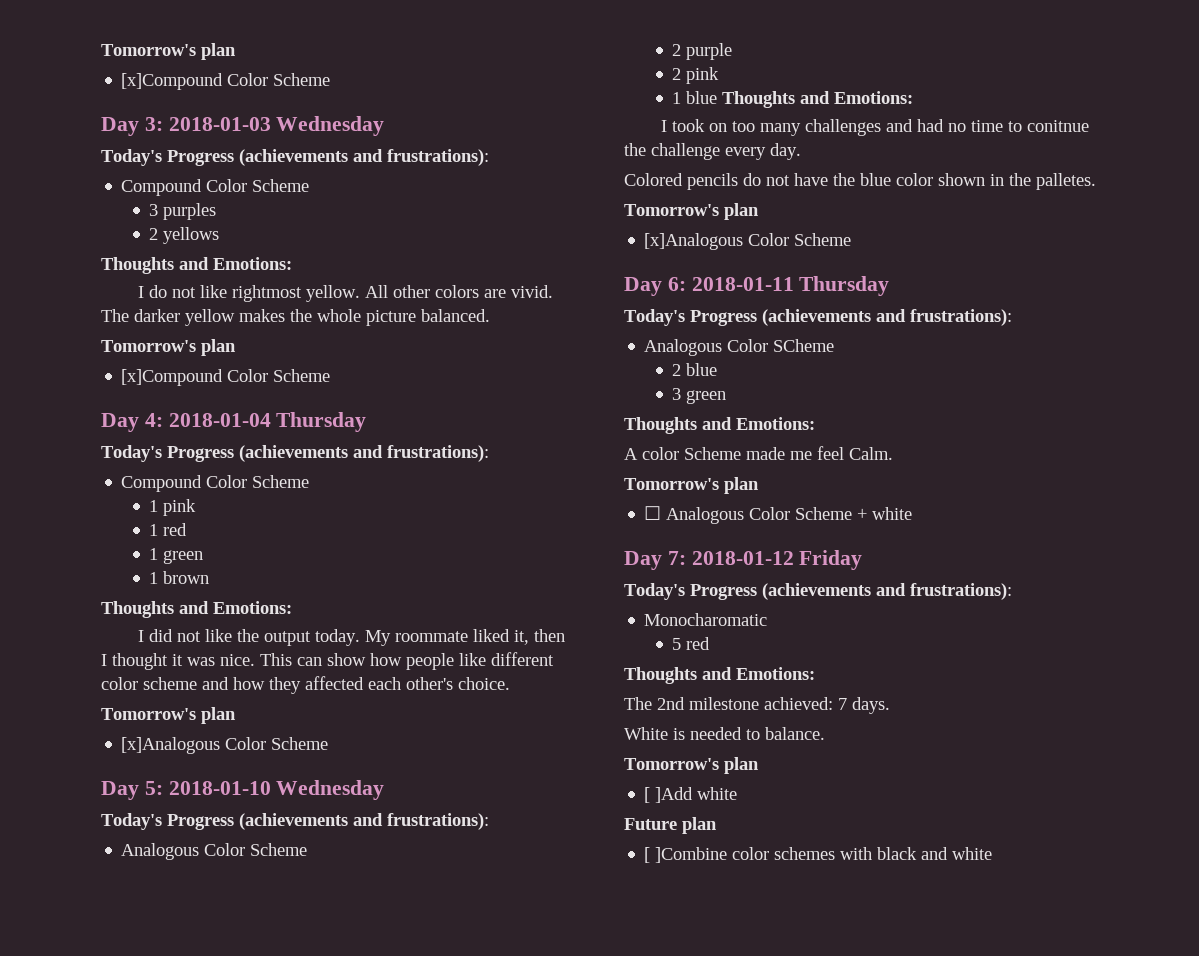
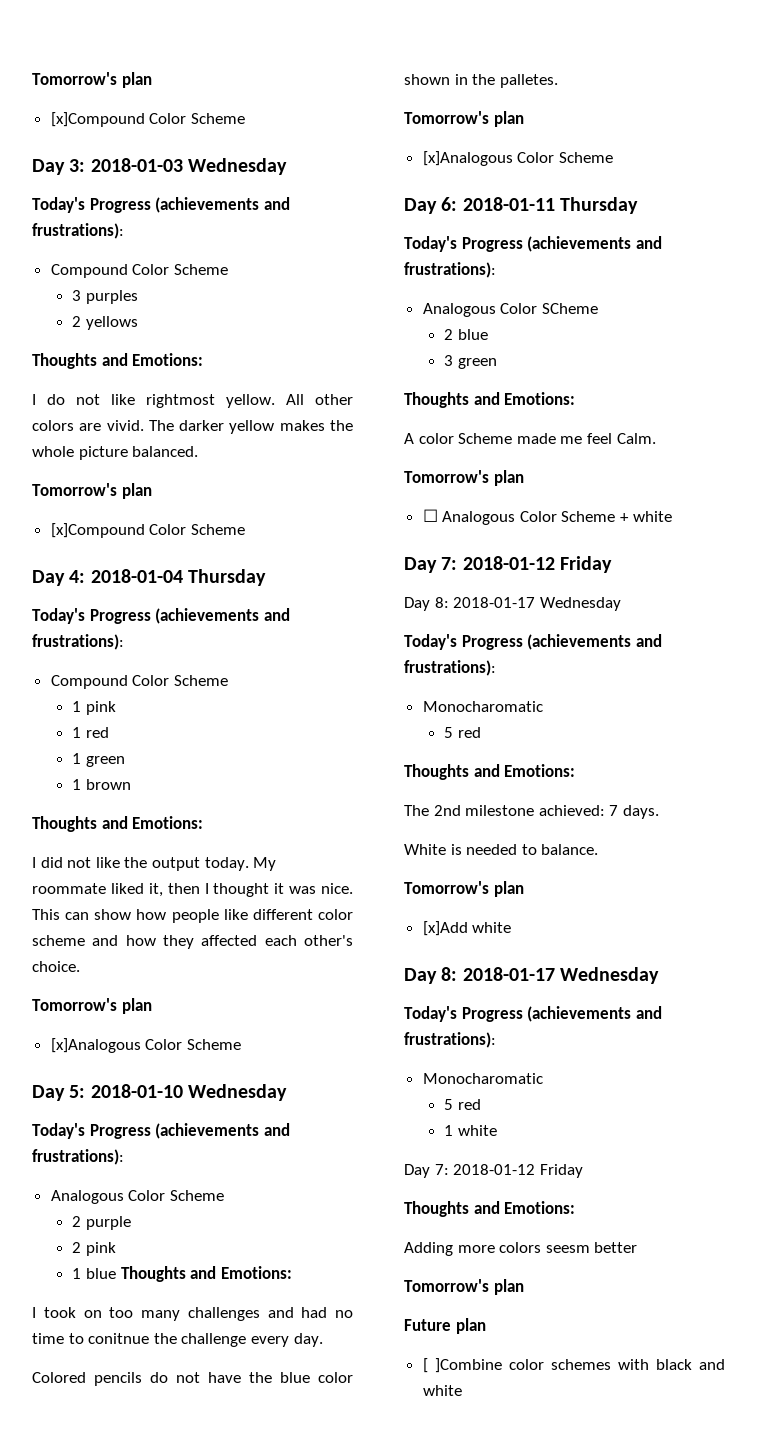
(863, 560) none -> [404,597,621,611] // Day 8: 2018-01-17 Wednesday
[644,787,738,803] [ ]Add white -> [422,921,512,936] [404,967,659,984] [404,1006,662,1022] [404,1032,496,1048] [422,1073,543,1084] [444,1099,481,1110] [444,1125,497,1136] [404,1164,583,1178] [404,1201,576,1217] [404,1242,638,1256] [404,1279,524,1295] [x]Add white // Day 8: 2018-01-17 Wednesday // Today's Progress (achievements and frustrations): // Monocharomatic // 5 red // 1 white // Day 7: 2018-01-12 Friday // Thoughts and Emotions: // Adding more colors seesm better // Tomorrow's plan

